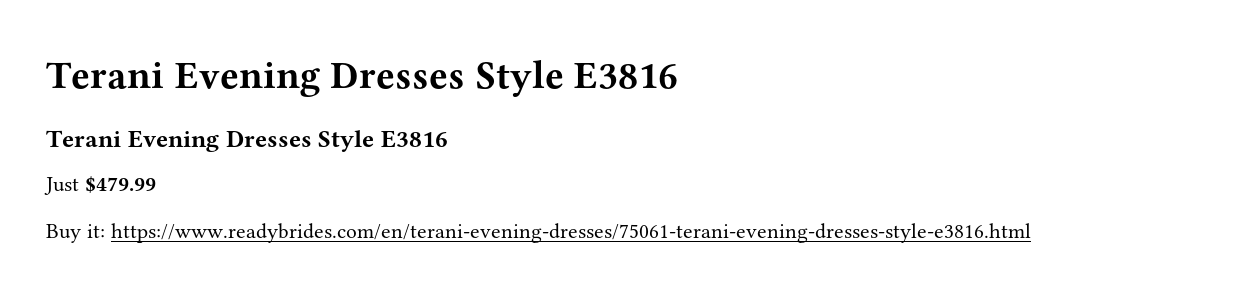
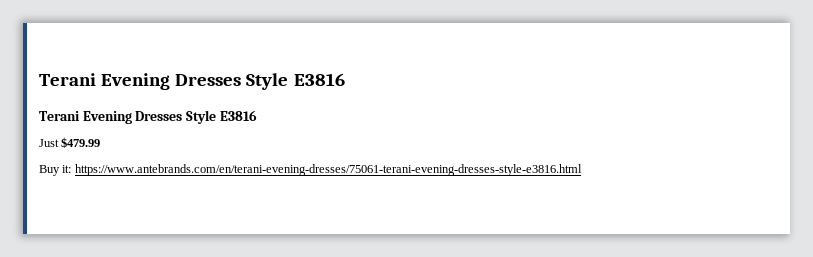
[110,223,1031,243] https://www.readybrides.com/en/terani-evening-dresses/75061-terani-evening-dresses-style-e3816.html -> [74,164,582,176] https://www.antebrands.com/en/terani-evening-dresses/75061-terani-evening-dresses-style-e3816.html

